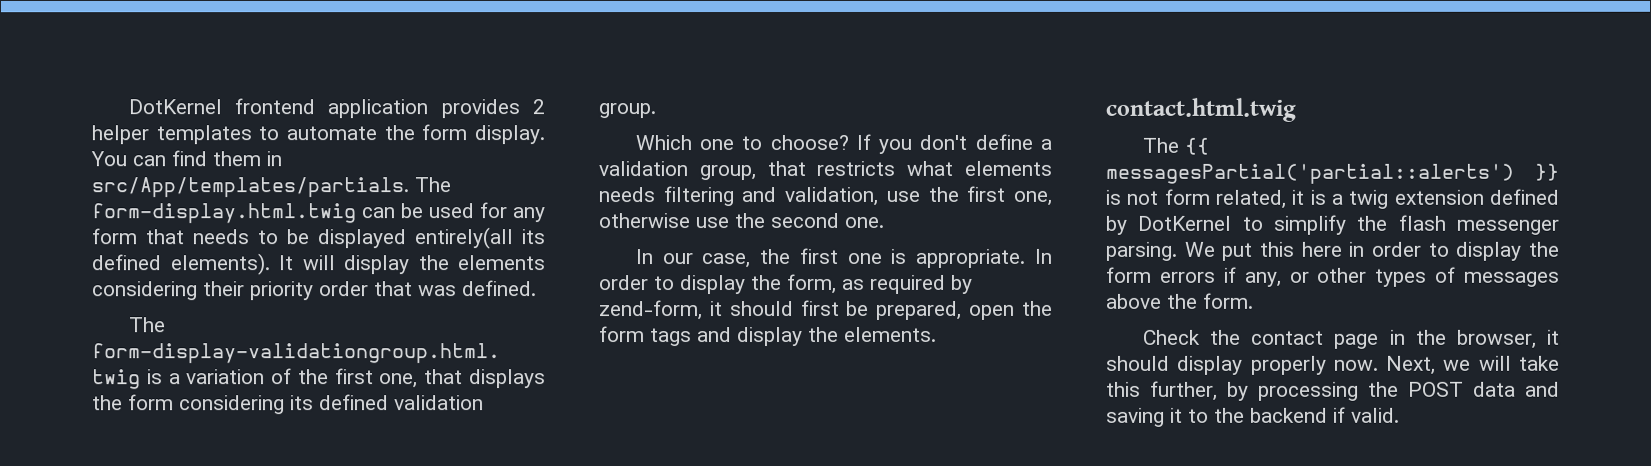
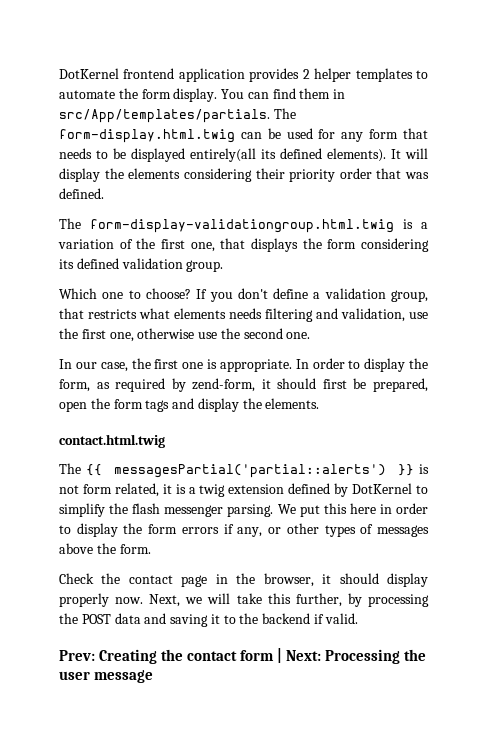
(1400, 415) none -> [59,648,427,664] [59,670,154,683] // Prev: Creating the contact form | Next: Processing the user message

